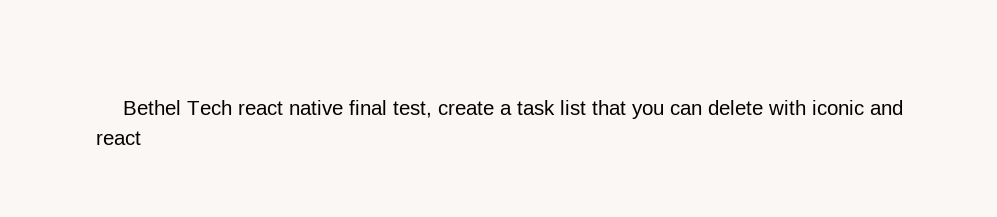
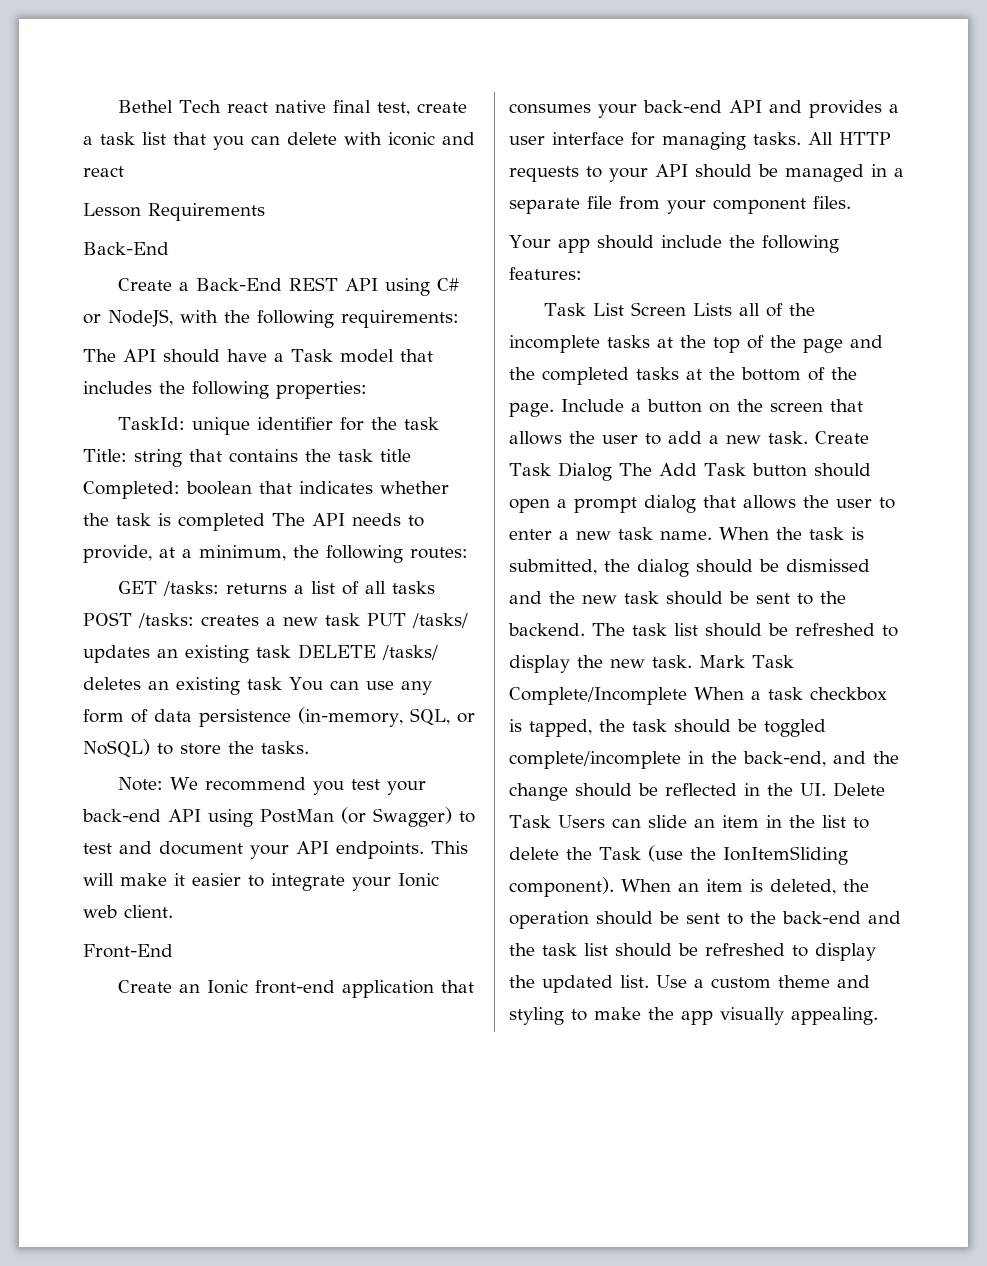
(141, 138) none -> [83,203,265,221] [83,242,169,255] [118,277,460,296] [83,309,459,328] [83,349,433,363] [83,381,367,399] [118,417,440,435] [83,449,411,467] [83,481,449,499] [83,513,424,531] [83,545,468,563] [118,581,436,596] [83,612,468,628] [83,644,438,663] [83,677,432,695] [83,707,475,727] [83,739,309,758] [118,777,427,795] [82,807,475,827] [83,841,468,859] [83,873,439,891] [83,905,173,918] [83,944,173,958] [118,980,475,998] [509,100,899,118] [509,132,891,150] [509,164,904,182] [509,196,851,214] [509,235,839,253] [509,267,582,280] [544,302,816,317] [509,335,883,353] [509,367,857,385] [509,399,863,417] [509,431,869,445] [509,462,871,481] [509,495,895,513] [509,527,864,540] [509,559,870,577] [509,591,846,605] [508,623,898,637] [509,655,794,673] [509,687,887,705] [509,719,826,737] [509,751,899,769] [509,782,885,801] [509,815,869,829] [509,845,848,865] [509,877,869,897] [509,911,901,929] [509,943,876,961] [509,975,870,993] [509,1007,878,1025] // Lesson Requirements // Back-End // Create a Back-End REST API using C# or NodeJS, with the following requirements: // The API should have a Task model that includes the following properties: // TaskId: unique identifier for the task Title: string that contains the task title Completed: boolean that indicates whether the task is completed The API needs to provide, at a minimum, the following routes: // GET /tasks: returns a list of all tasks POST /tasks: creates a new task PUT /tasks/ updates an existing task DELETE /tasks/ deletes an existing task You can use any form of data persistence (in-memory, SQL, or NoSQL) to store the tasks. // Note: We recommend you test your back-end API using PostMan (or Swagger) to test and document your API endpoints. This will make it easier to integrate your Ionic web client. // Front-End // Create an Ionic front-end application that consumes your back-end API and provides a user interface for managing tasks. All HTTP requests to your API should be managed in a separate file from your component files. // Your app should include the following features: // Task List Screen Lists all of the incomplete tasks at the top of the page and the completed tasks at the bottom of the page. Include a button on the screen that allows the user to add a new task. Create Task Dialog The Add Task button should open a prompt dialog that allows the user to enter a new task name. When the task is submitted, the dialog should be dismissed and the new task should be sent to the backend. The task list should be refreshed to display the new task. Mark Task Complete/Incomplete When a task checkbox is tapped, the task should be toggled complete/incomplete in the back-end, and the change should be reflected in the UI. Delete Task Users can slide an item in the list to delete the Task (use the IonItemSliding component). When an item is deleted, the operation should be sent to the back-end and the task list should be refreshed to display the updated list. Use a custom theme and styling to make the app visually appealing.

